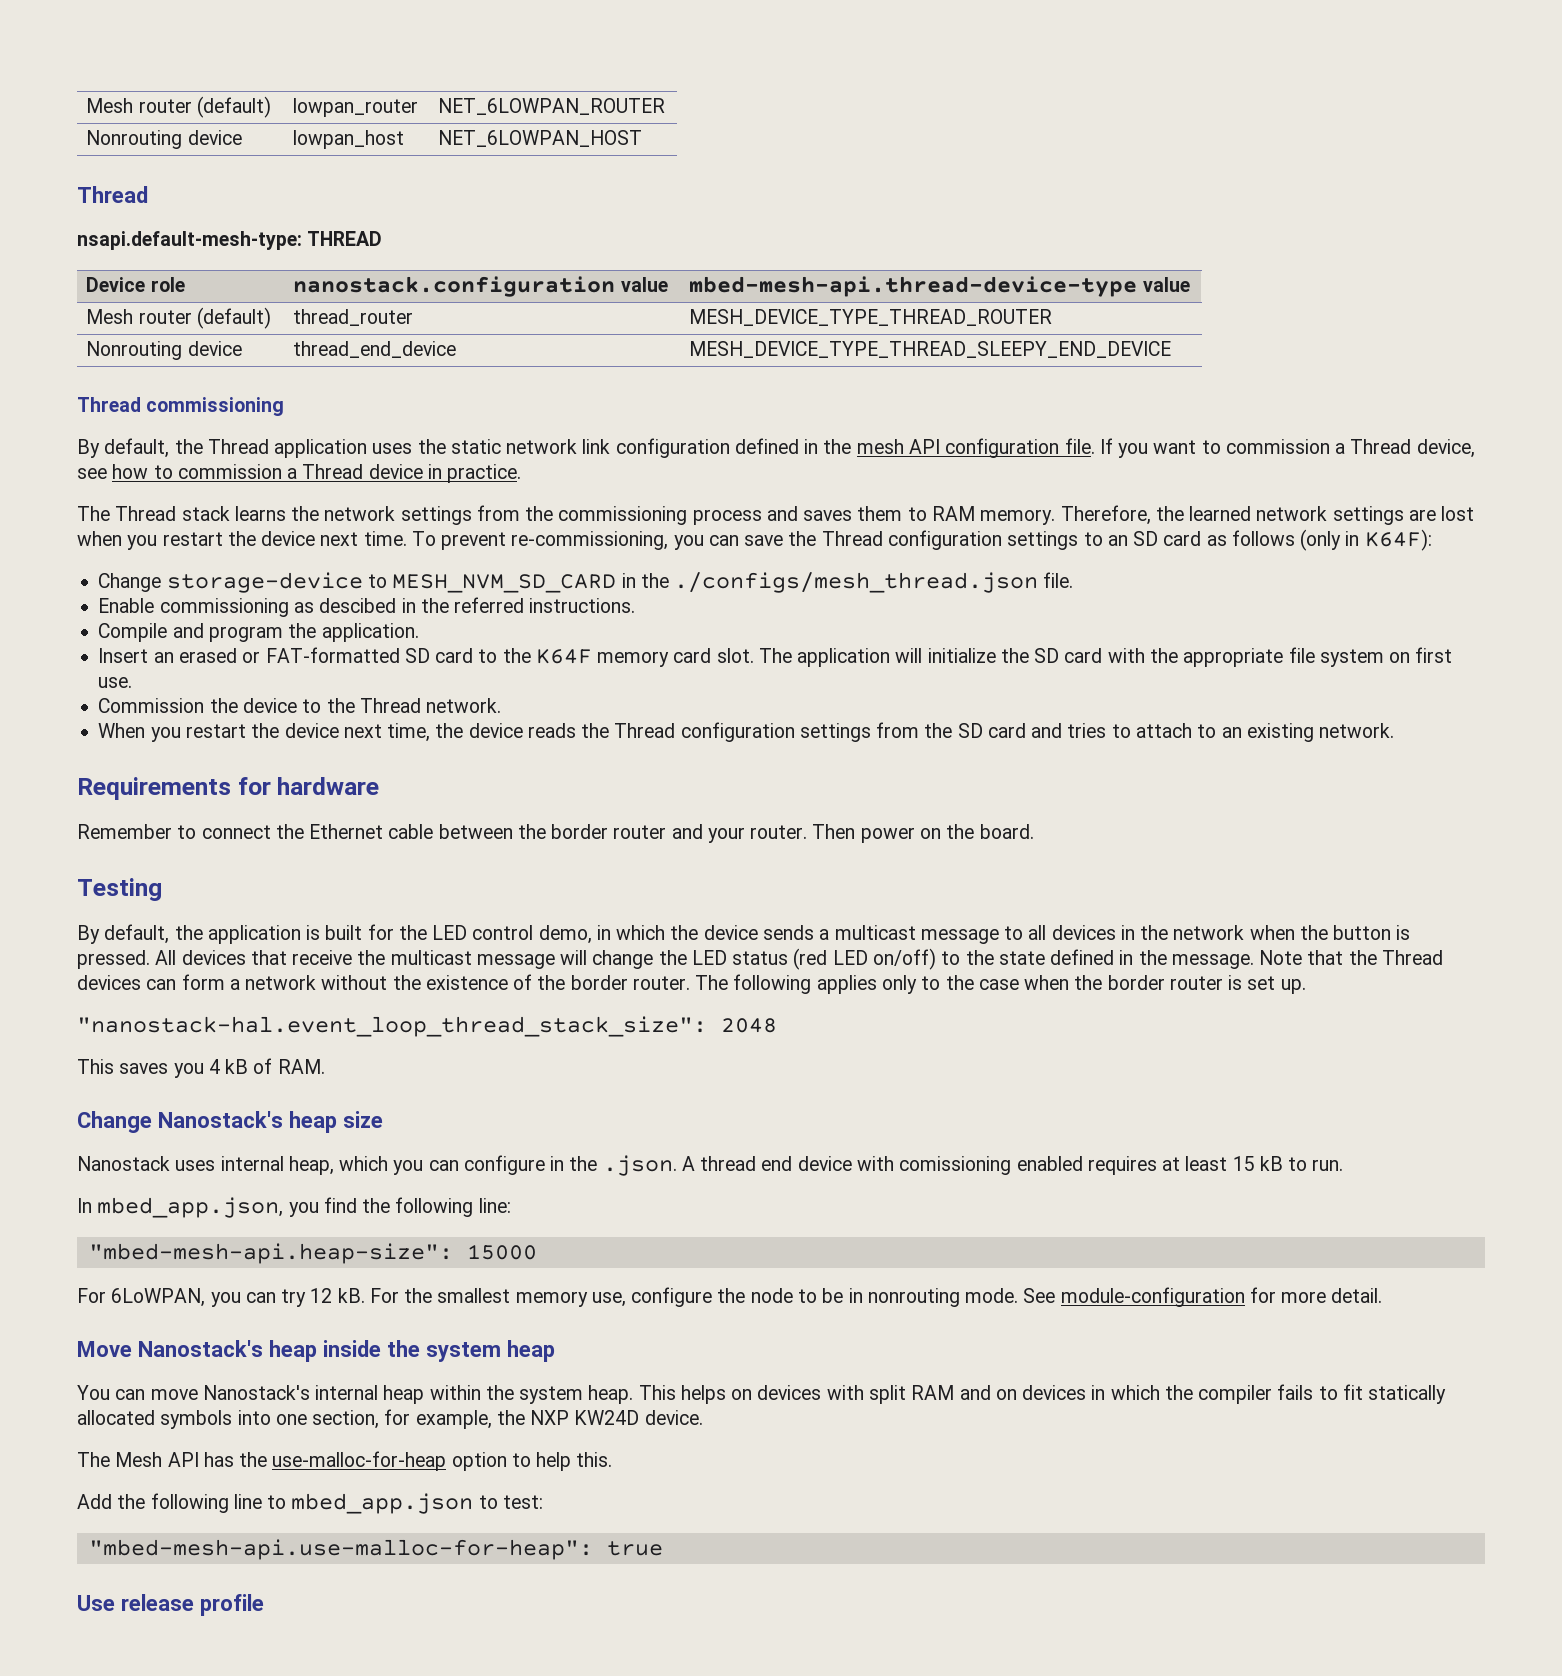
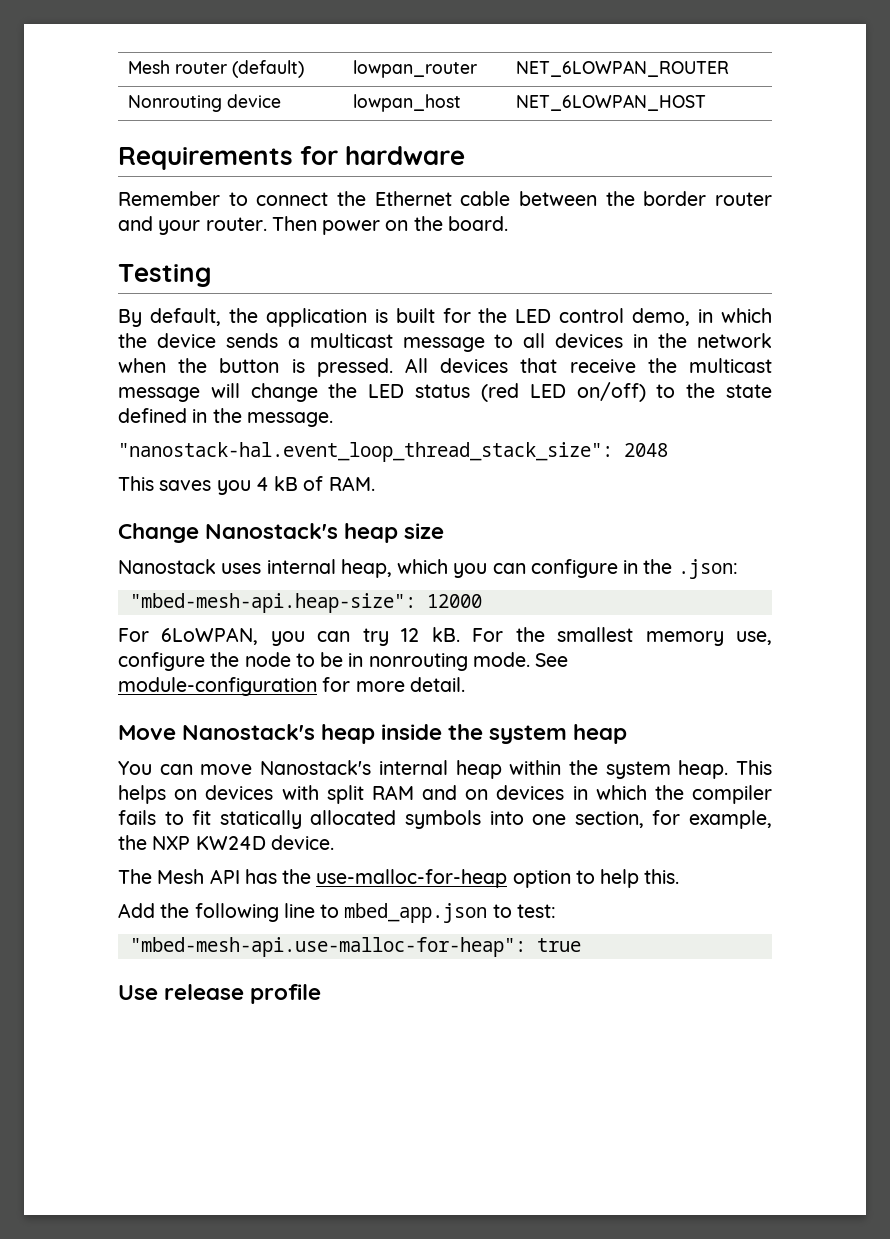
[77,186,148,203] [77,231,383,250] [86,277,185,292] [293,276,668,297] [689,276,1190,297] [86,307,271,329] [293,309,414,326] [689,309,1053,326] [86,341,242,360] [293,341,457,358] [689,341,1172,358] [77,397,285,416] [77,438,1475,458] [77,464,522,483] [77,505,1475,525] [77,529,1432,551] [98,572,1074,593] [98,597,636,617] [98,623,419,642] [98,647,1453,667] [98,677,133,688] [98,698,502,713] [98,722,1395,742] // Thread // nsapi.default-mesh-type: THREAD // Device role | nanostack.configuration value | mbed-mesh-api.thread-device-type value // Mesh router (default) | thread_router | MESH_DEVICE_TYPE_THREAD_ROUTER // Nonrouting device | thread_end_device | MESH_DEVICE_TYPE_THREAD_SLEEPY_END_DEVICE // Thread commissioning // By default, the Thread application uses the static network link configuration defined in the mesh API configuration file. If you want to commission a Thread device, see how to commission a Thread device in practice. // The Thread stack learns the network settings from the commissioning process and saves them to RAM memory. Therefore, the learned network settings are lost when you restart the device next time. To prevent re-commissioning, you can save the Thread configuration settings to an SD card as follows (only in K64F): // Change storage-device to MESH_NVM_SD_CARD in the ./configs/mesh_thread.json file. // Enable commissioning as descibed in the referred instructions. // Compile and program the application. // Insert an erased or FAT-formatted SD card to the K64F memory card slot. The application will initialize the SD card with the appropriate file system on first use. // Commission the device to the Thread network. // When you restart the device next time, the device reads the Thread configuration settings from the SD card and tries to attach to an existing network. -> (707, 102) none
[1259,950,1443,965] [77,974,1306,994] Note that the Thread devices can form a network without the existence of the border router. The following applies only to the case when the border router is set up. -> (333, 419) none
[602,1155,1344,1176] [77,1197,511,1218] .json. A thread end device with comissioning enabled requires at least 15 kB to run. // In mbed_app.json, you find the following line: -> [677,559,738,579] .json:
[466,1244,537,1260] 15000 -> [426,594,482,608] 12000

